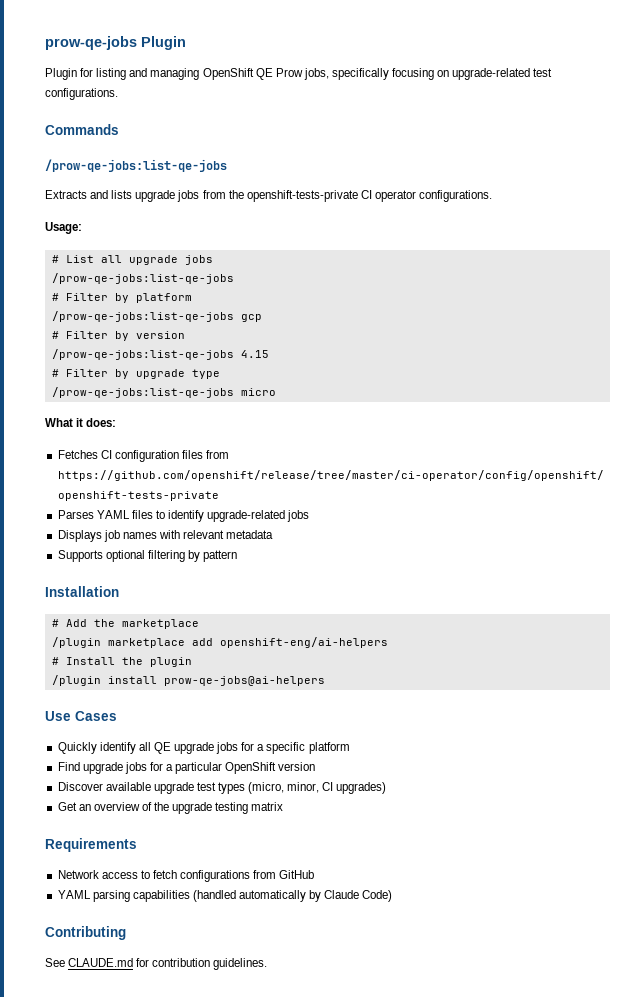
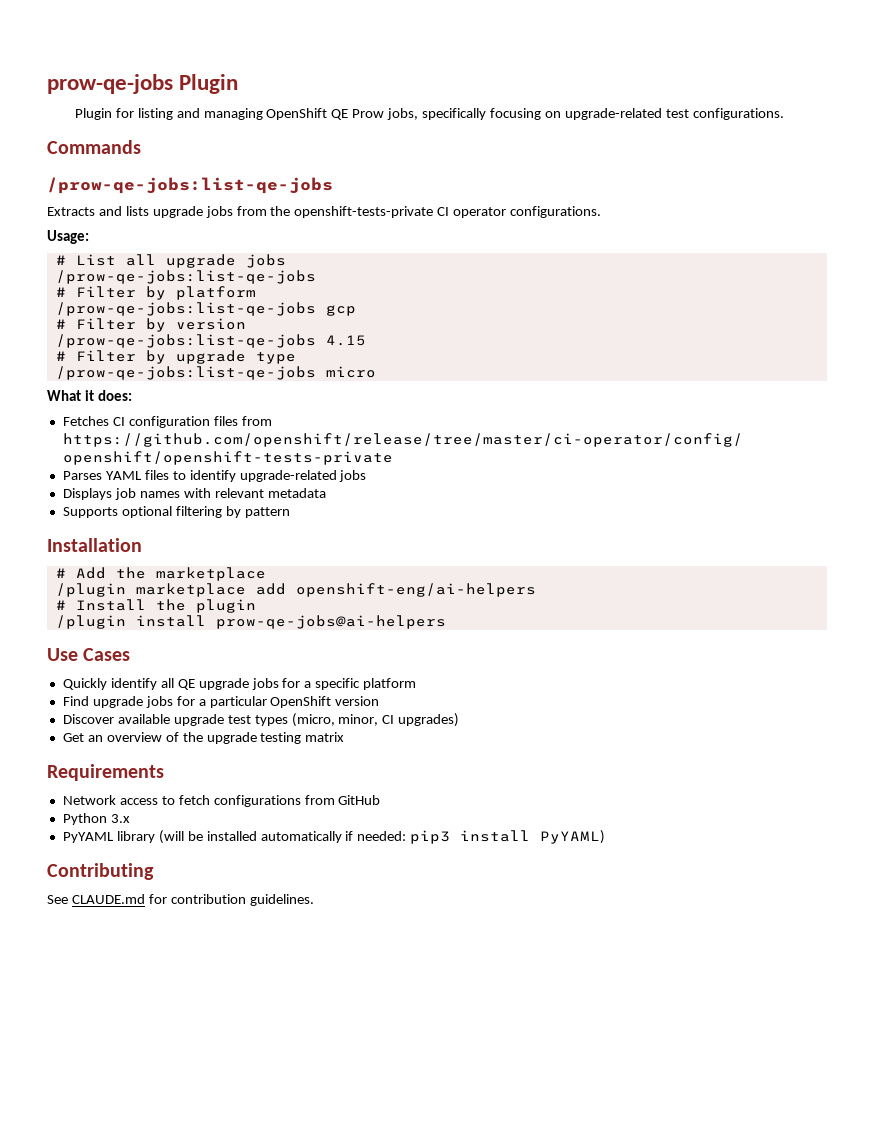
[57,890,393,902] YAML parsing capabilities (handled automatically by Claude Code) -> [62,813,130,825] [62,830,606,844] Python 3.x // PyYAML library (will be installed automatically if needed: pip3 install PyYAML)

